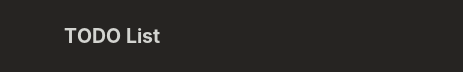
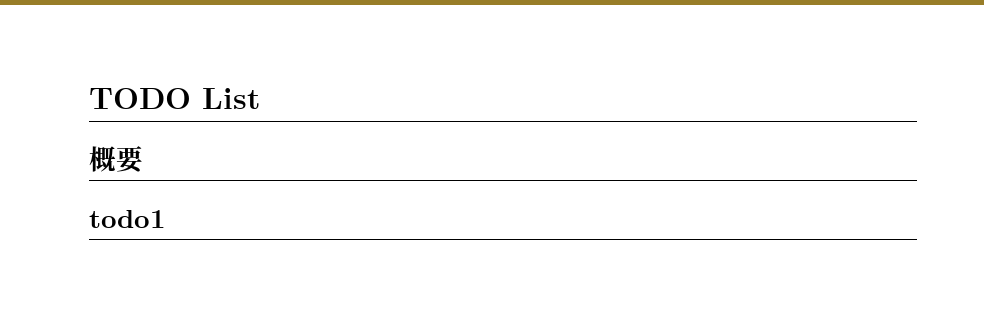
(161, 35) none -> [89,146,144,173] [89,210,166,228] // 概要 // todo1

